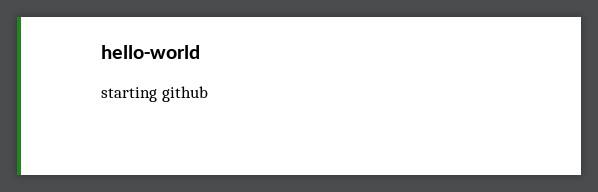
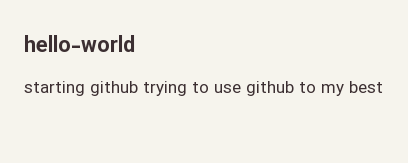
(208, 94) none -> [143,81,383,96] trying to use github to my best

